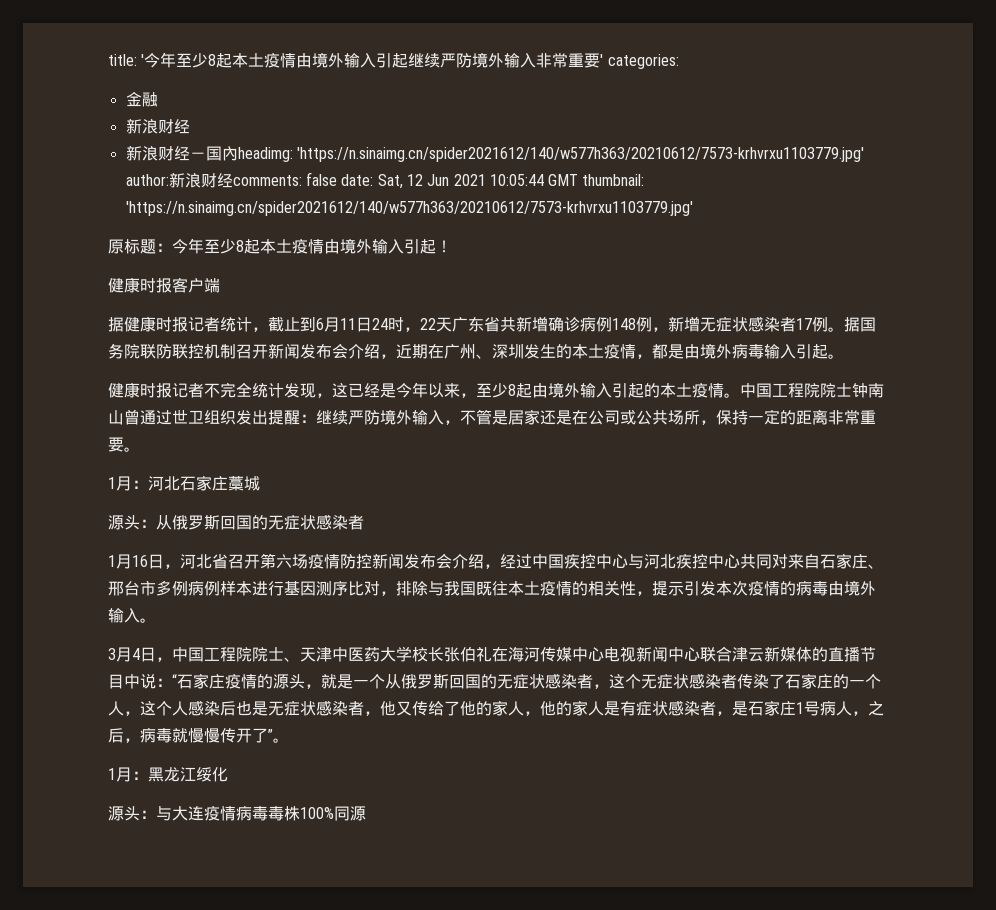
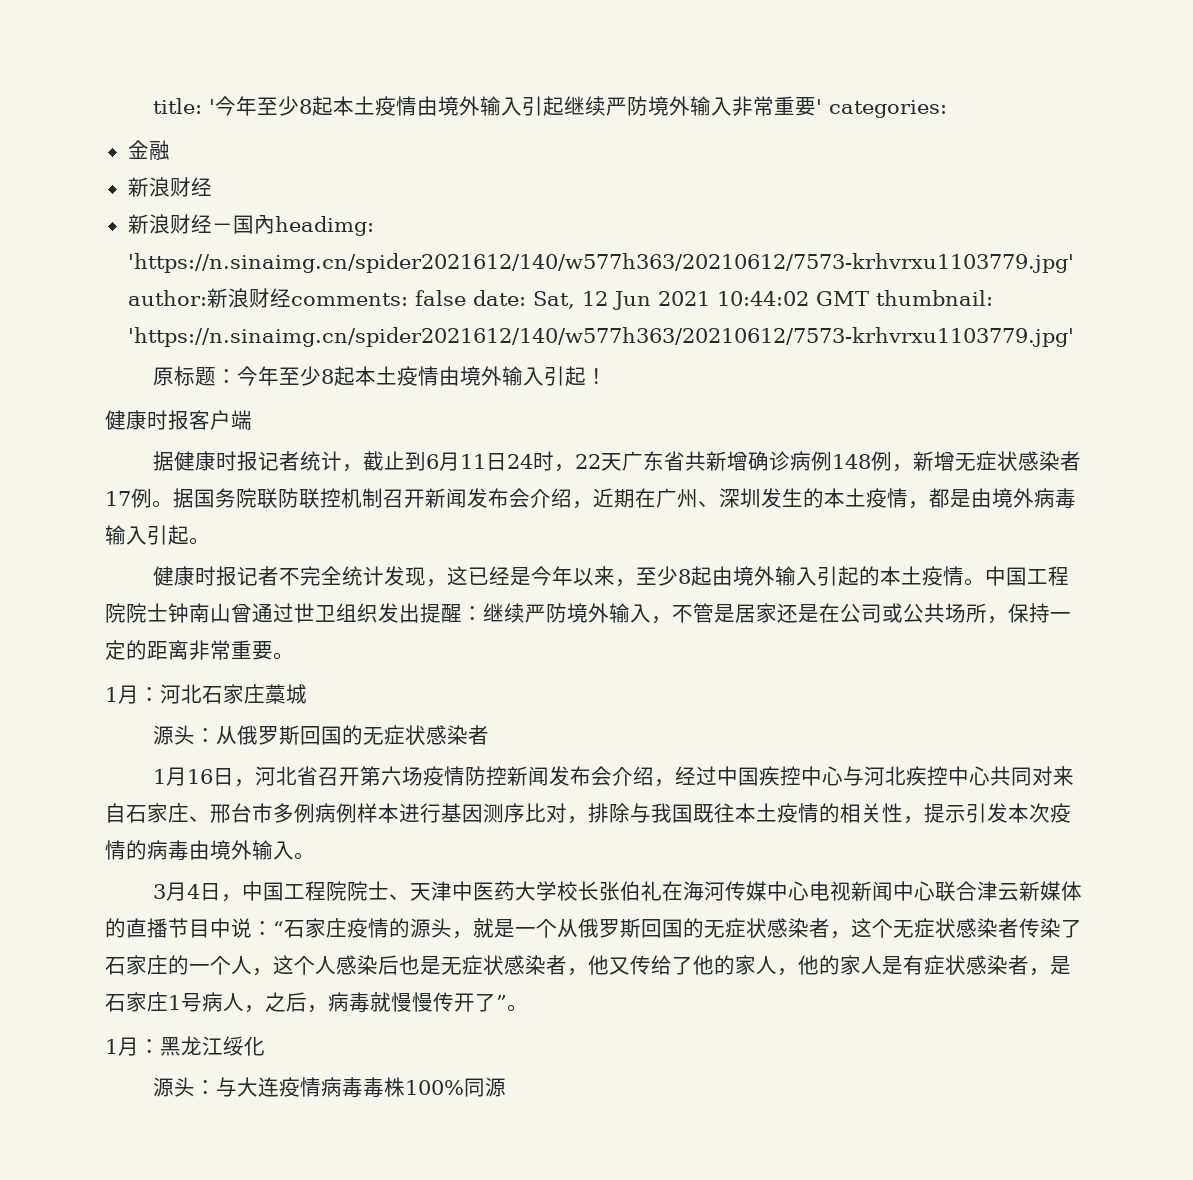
[489,174,544,186] 10:05:44 -> [716,291,809,306] 10:44:02

